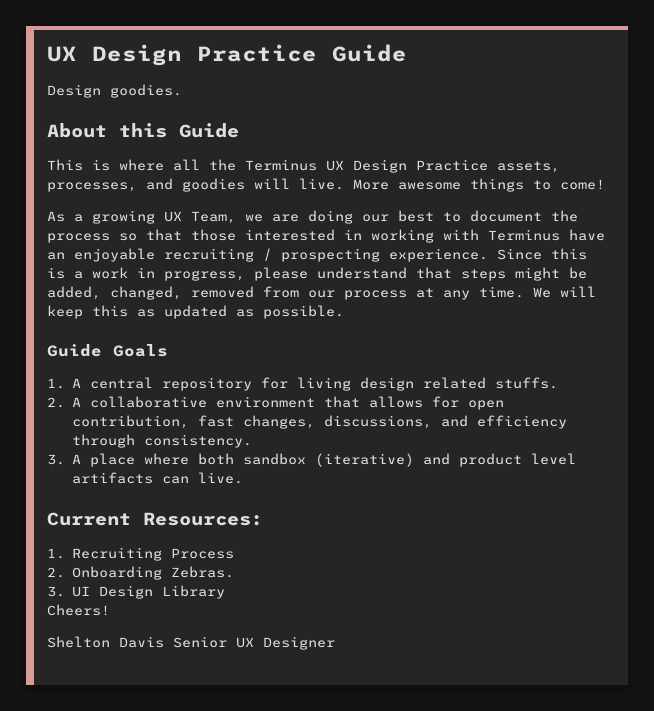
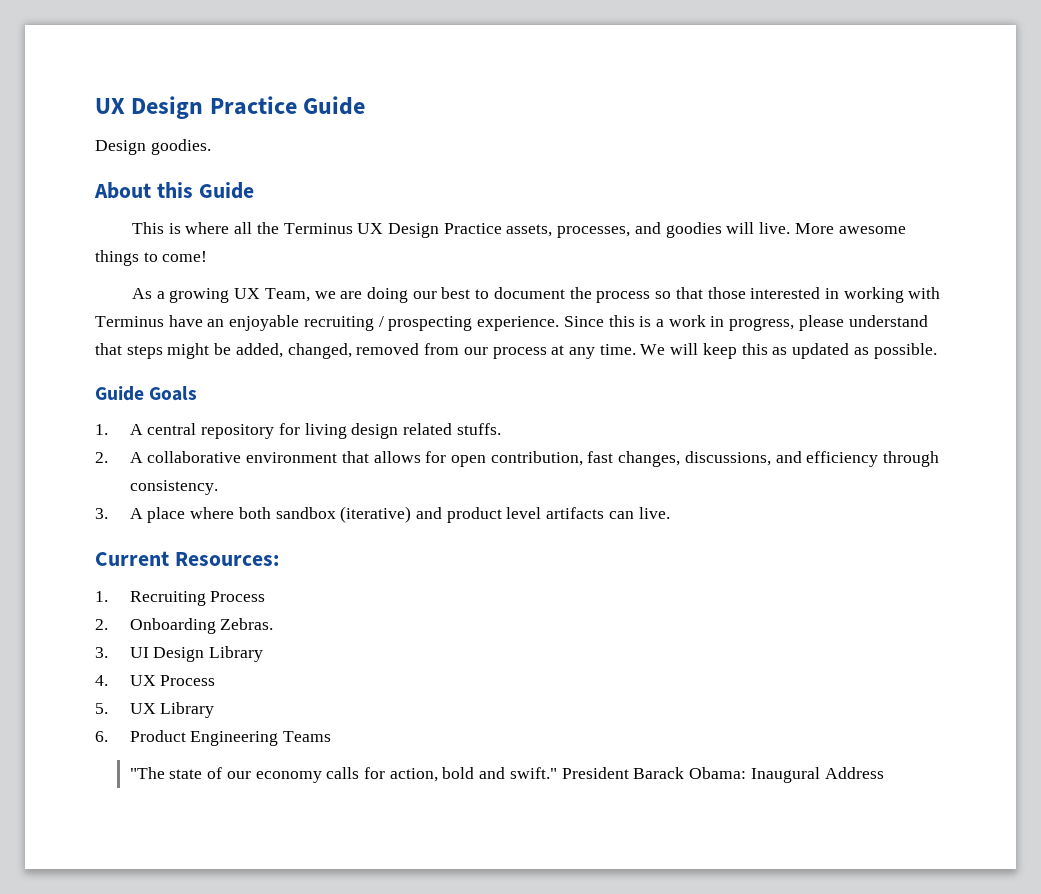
[47,604,110,616] [47,636,335,650] Cheers! // Shelton Davis Senior UX Designer -> [95,675,216,686] [95,702,215,718] [95,730,332,746] [129,767,884,783] 4. UX Process // 5. UX Library // 6. Product Engineering Teams // "The state of our economy calls for action, bold and swift." President Barack Obama: Inaugural Address

